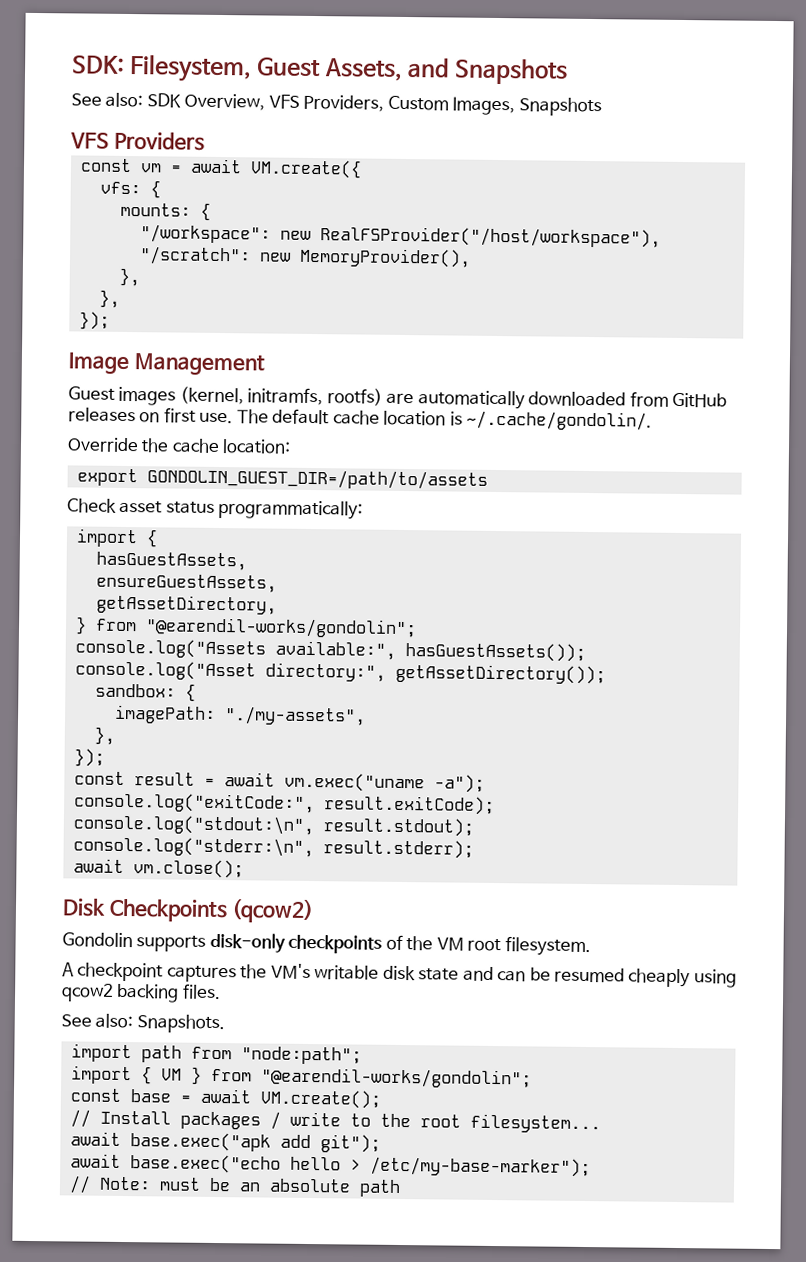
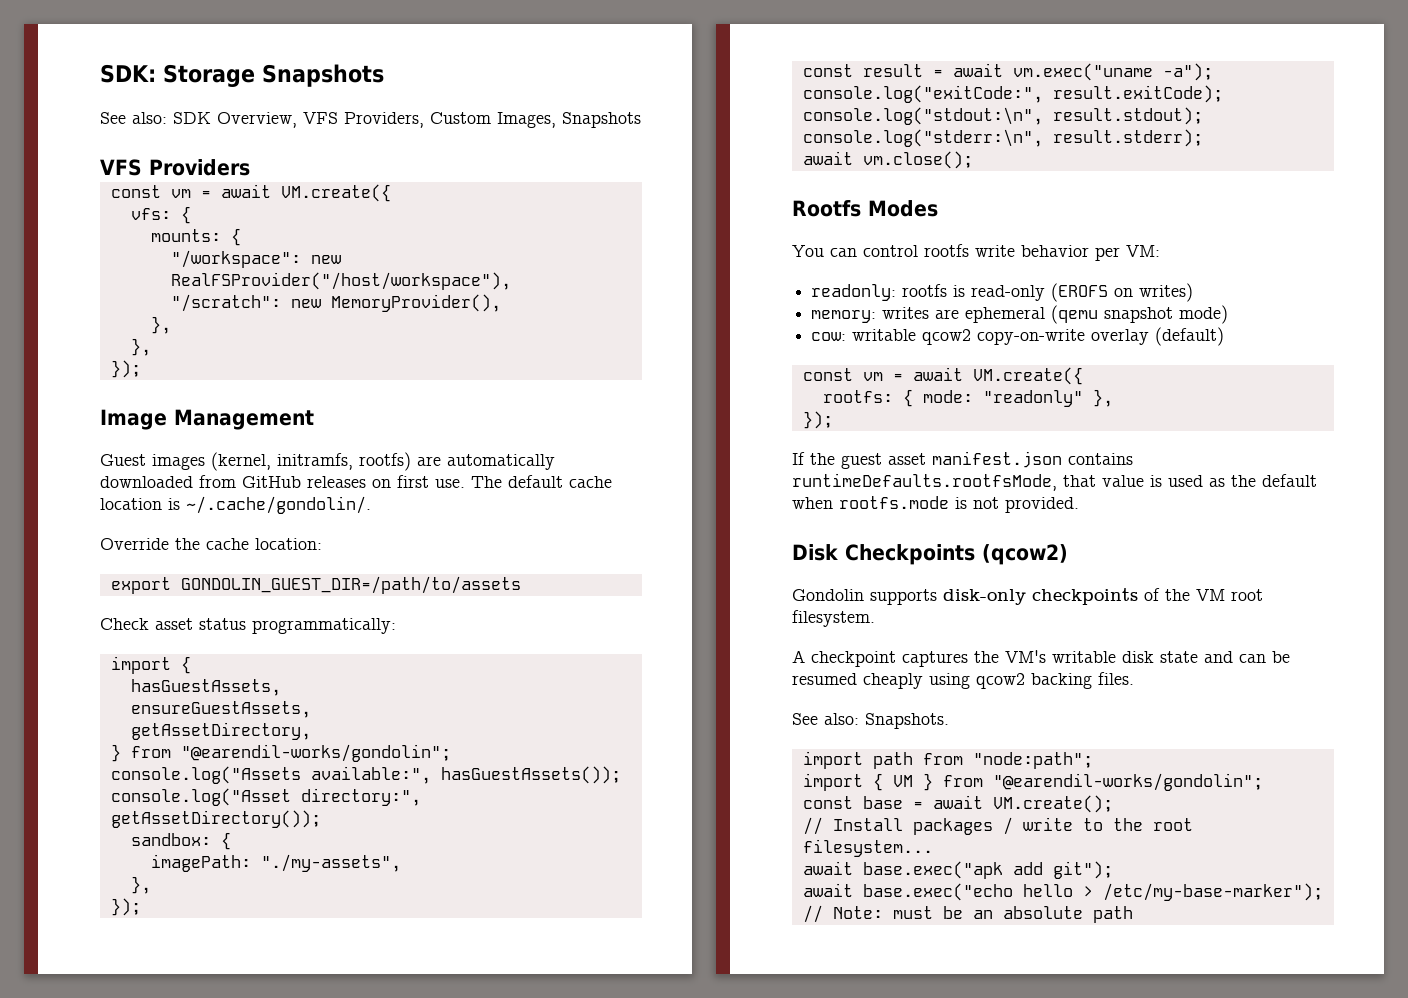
[129,54,450,83] Filesystem, Guest Assets, and -> [163,64,255,87] Storage
(244, 869) none -> [792,200,938,217] [792,244,1160,261] [811,283,1194,302] [811,305,1229,324] [811,327,1225,346] [802,367,1083,385] [822,389,1113,407] [802,411,833,429] [792,451,1133,469] [792,473,1317,491] [792,496,1079,513] // Rootfs Modes // You can control rootfs write behavior per VM: // readonly: rootfs is read-only (EROFS on writes) // memory: writes are ephemeral (qemu snapshot mode) // cow: writable qcow2 copy-on-write overlay (default) // const vm = await VM.create({ // rootfs: { mode: "readonly" }, // }); // If the guest asset manifest.json contains runtimeDefaults.rootfsMode, that value is used as the default when rootfs.mode is not provided.

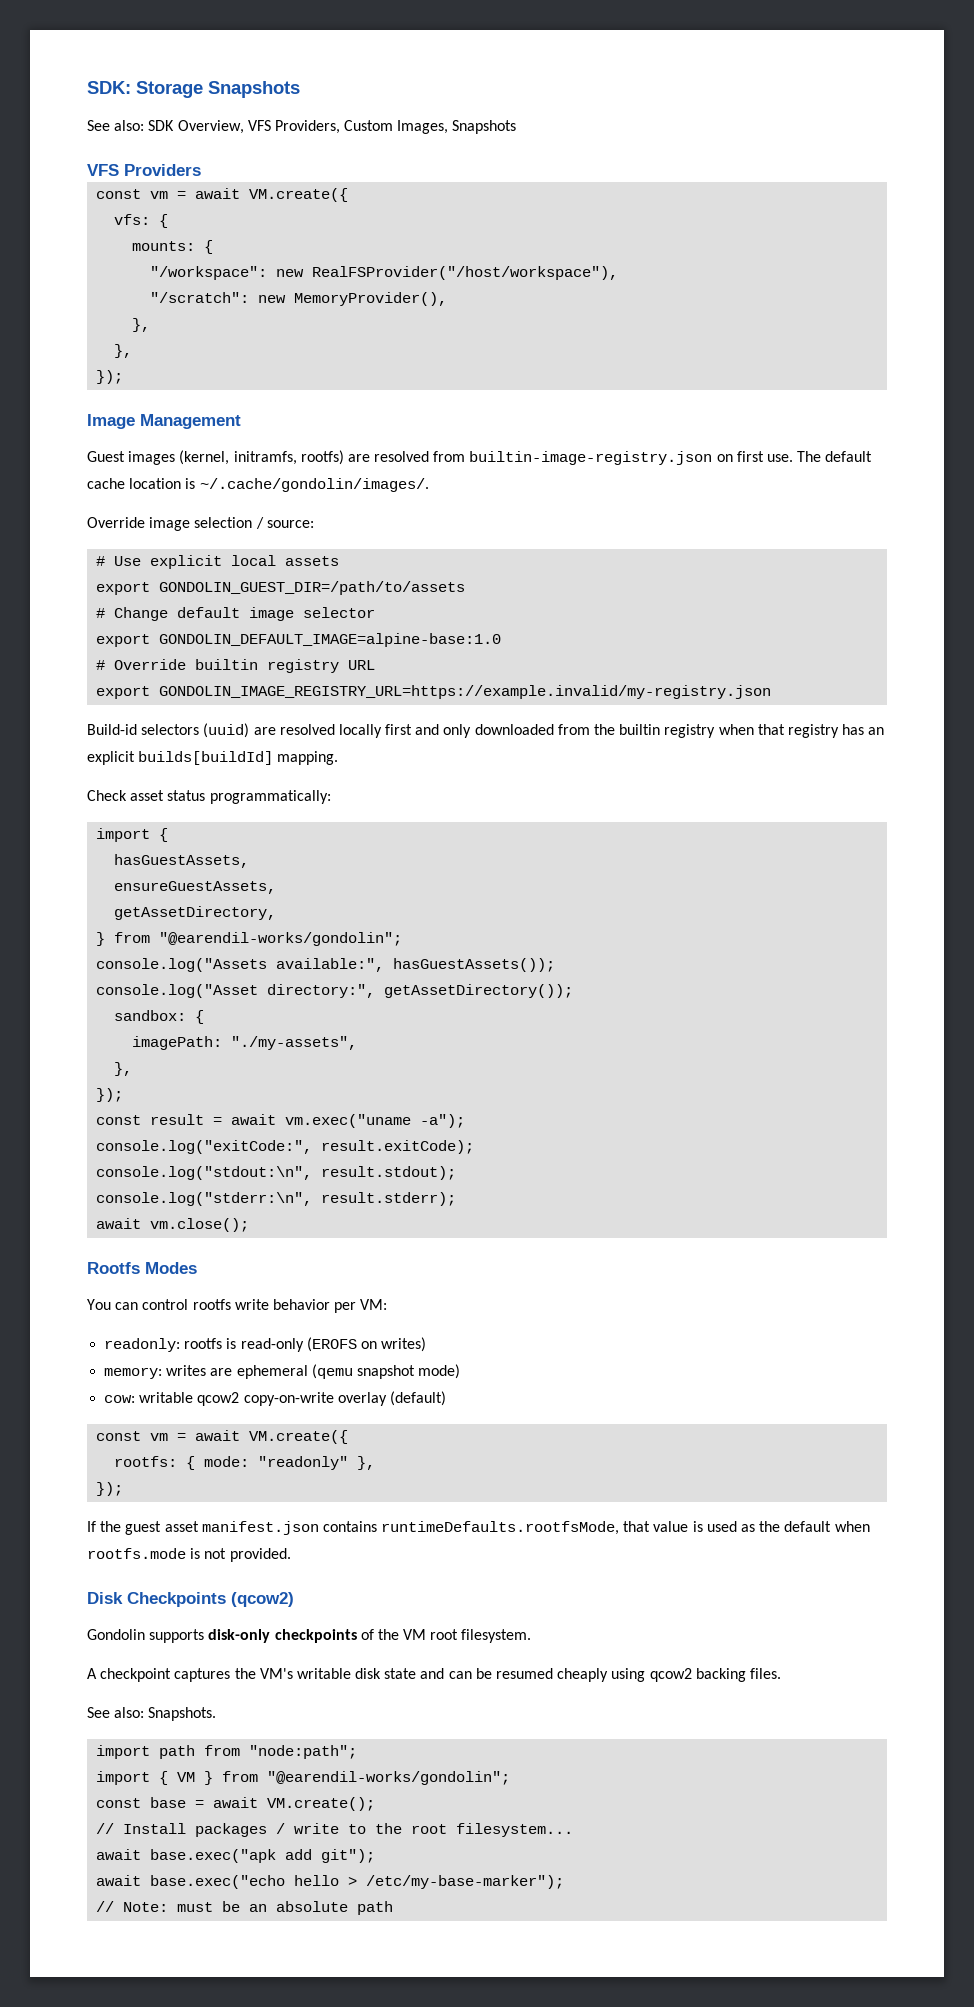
[447,454,555,470] [100,475,366,488] automatically downloaded from GitHub releases -> [374,451,713,465] resolved from builtin-image-registry.json
[186,496,371,514] [100,538,322,550] [110,576,521,594] ~/.cache/gondolin/. // Override the cache location: // export GONDOLIN_GUEST_DIR=/path/to/assets -> [199,478,429,492] [87,517,314,531] [96,555,340,569] [96,581,466,595] [96,607,376,621] [96,633,502,647] [96,659,376,673] [96,685,772,699] [87,723,885,738] [87,751,339,765] ~/.cache/gondolin/images/. // Override image selection / source: // # Use explicit local assets // export GONDOLIN_GUEST_DIR=/path/to/assets // # Change default image selector // export GONDOLIN_DEFAULT_IMAGE=alpine-base:1.0 // # Override builtin registry URL // export GONDOLIN_IMAGE_REGISTRY_URL=https://example.invalid/my-registry.json // Build-id selectors (uuid) are resolved locally first and only downloaded from the builtin registry when that registry has an explicit builds[buildId] mapping.

